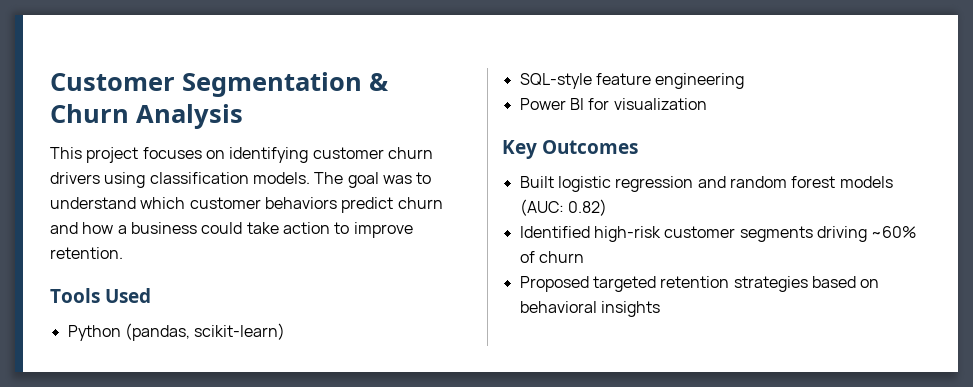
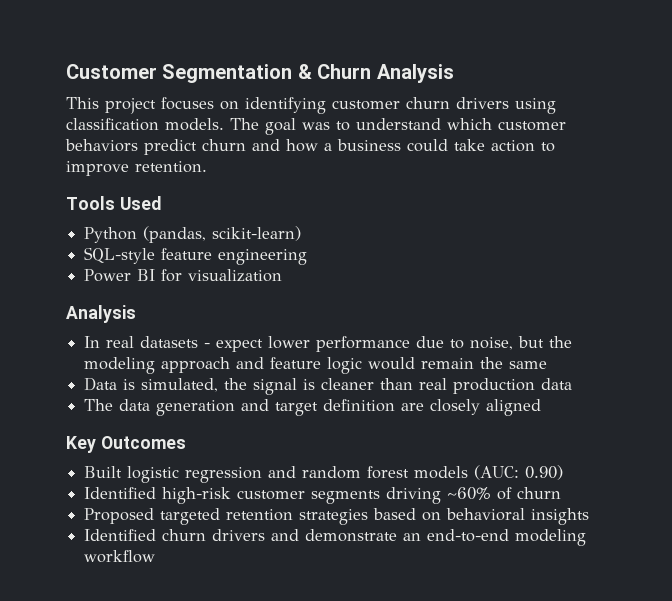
(707, 104) none -> [66,305,136,323] [84,336,573,352] [84,357,548,374] [84,377,573,395] [84,399,542,416] // Analysis // In real datasets - expect lower performance due to noise, but the modeling approach and feature logic would remain the same // Data is simulated, the signal is cleaner than real production data // The data generation and target definition are closely aligned
[567,199,607,216] 0.82) -> [525,465,564,480] 0.90)
(660, 309) none -> [84,529,587,546] [84,550,156,563] // Identified churn drivers and demonstrate an end-to-end modeling workflow

